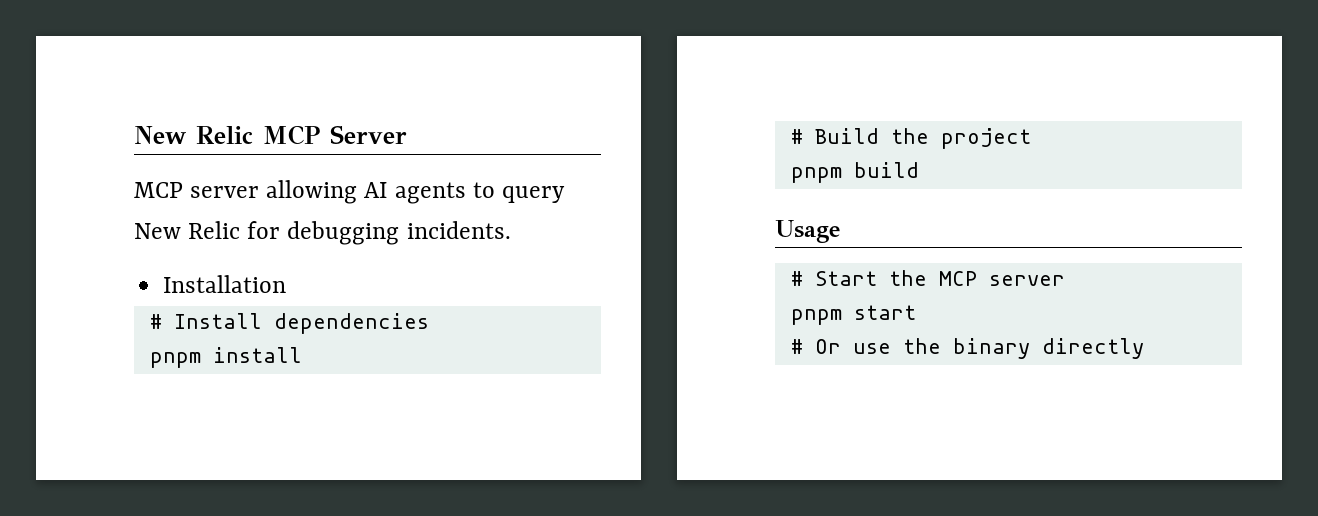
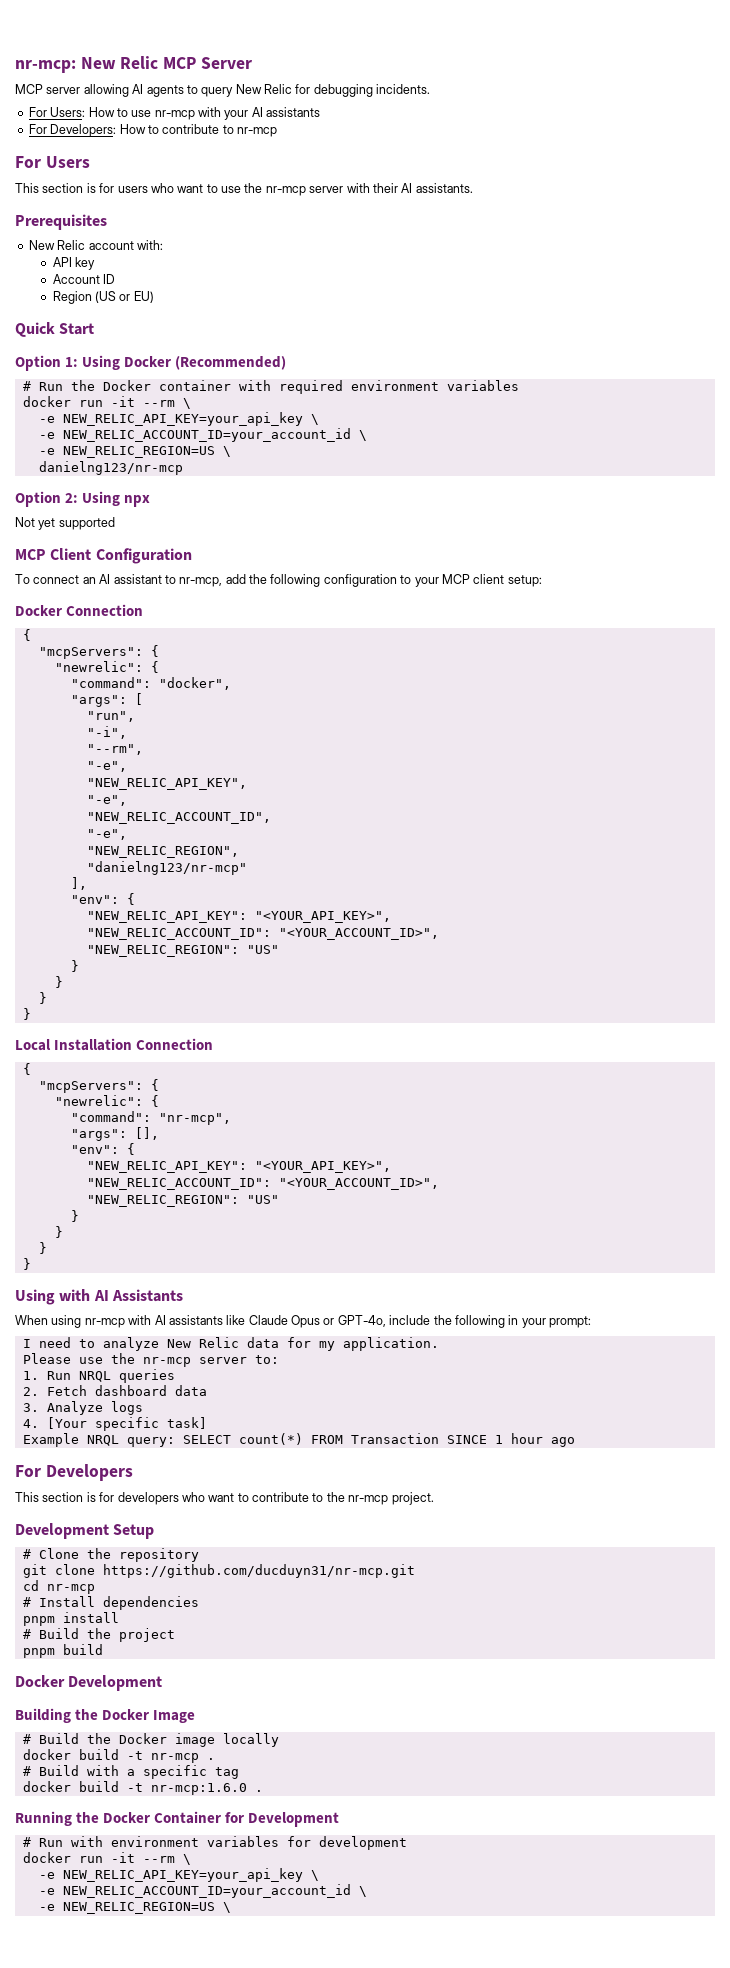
(134, 135) none -> [15,60,76,73] nr-mcp:
[163,275,287,293] Installation -> [28,107,321,120] [28,124,277,137] [15,156,90,168] [15,183,473,196] [15,214,107,230] [28,240,163,250] [52,257,95,270] [52,274,115,284] [52,291,154,304] [15,322,95,337] [15,355,287,371] [22,380,519,394] [22,396,191,409] [38,412,319,426] [38,428,367,442] [38,446,231,458] [38,461,183,475] [15,491,151,507] [15,517,115,530] [15,548,192,564] [15,574,542,587] [15,604,144,616] [22,629,31,641] [38,645,159,659] [54,661,159,673] [70,677,231,690] [70,693,143,707] [86,711,135,722] [86,726,127,739] [86,744,143,755] [86,761,127,772] [86,778,247,790] [86,795,127,806] [86,812,271,824] [86,829,127,840] [86,846,239,858] [86,861,247,875] [70,877,87,890] [70,893,135,905] [86,911,391,923] [86,928,439,940] [86,945,279,957] [70,960,79,972] [54,976,63,988] [38,992,47,1004] [22,1008,31,1020] [15,1038,214,1051] [22,1063,31,1075] [38,1079,159,1093] [54,1095,159,1107] [70,1111,231,1125] [70,1127,159,1141] [70,1143,135,1155] [86,1161,391,1173] [86,1178,439,1190] [86,1195,279,1207] [70,1210,79,1222] [54,1226,63,1238] [38,1242,47,1254] [22,1258,31,1270] [15,1289,183,1305] [15,1315,591,1328] [22,1337,439,1351] [22,1353,279,1367] [22,1369,175,1383] [22,1385,207,1396] [22,1401,143,1415] [22,1417,207,1431] [22,1433,575,1447] [15,1464,133,1481] [15,1492,434,1505] [15,1523,155,1539] [22,1548,199,1562] [22,1564,415,1578] [22,1580,95,1594] For Users: How to use nr-mcp with your AI assistants // For Developers: How to contribute to nr-mcp // For Users // This section is for users who want to use the nr-mcp server with their AI assistants. // Prerequisites // New Relic account with: // API key // Account ID // Region (US or EU) // Quick Start // Option 1: Using Docker (Recommended) // # Run the Docker container with required environment variables // docker run -it --rm \ // -e NEW_RELIC_API_KEY=your_api_key \ // -e NEW_RELIC_ACCOUNT_ID=your_account_id \ // -e NEW_RELIC_REGION=US \ // danielng123/nr-mcp // Option 2: Using npx // Not yet supported // MCP Client Configuration // To connect an AI assistant to nr-mcp, add the following configuration to your MCP client setup: // Docker Connection // { // "mcpServers": { // "newrelic": { // "command": "docker", // "args": [ // "run", // "-i", // "--rm", // "-e", // "NEW_RELIC_API_KEY", // "-e", // "NEW_RELIC_ACCOUNT_ID", // "-e", // "NEW_RELIC_REGION", // "danielng123/nr-mcp" // ], // "env": { // "NEW_RELIC_API_KEY": "<YOUR_API_KEY>", // "NEW_RELIC_ACCOUNT_ID": "<YOUR_ACCOUNT_ID>", // "NEW_RELIC_REGION": "US" // } // } // } // } // Local Installation Connection // { // "mcpServers": { // "newrelic": { // "command": "nr-mcp", // "args": [], // "env": { // "NEW_RELIC_API_KEY": "<YOUR_API_KEY>", // "NEW_RELIC_ACCOUNT_ID": "<YOUR_ACCOUNT_ID>", // "NEW_RELIC_REGION": "US" // } // } // } // } // Using with AI Assistants // When using nr-mcp with AI assistants like Claude Opus or GPT-4o, include the following in your prompt: // I need to analyze New Relic data for my application. // Please use the nr-mcp server to: // 1. Run NRQL queries // 2. Fetch dashboard data // 3. Analyze logs // 4. [Your specific task] // Example NRQL query: SELECT count(*) FROM Transaction SINCE 1 hour ago // For Developers // This section is for developers who want to contribute to the nr-mcp project. // Development Setup // # Clone the repository // git clone https://github.com/ducduyn31/nr-mcp.git // cd nr-mcp
[775,220,840,243] [790,270,1065,286] [790,305,916,325] [790,338,1144,359] Usage // # Start the MCP server // pnpm start // # Or use the binary directly -> [15,1675,163,1691] [15,1708,196,1723] [22,1733,279,1747] [22,1749,215,1763] [22,1765,239,1779] [22,1781,263,1795] [15,1811,340,1827] [22,1836,407,1850] [22,1852,191,1865] [38,1868,319,1882] [38,1884,367,1898] [38,1902,231,1914] Docker Development // Building the Docker Image // # Build the Docker image locally // docker build -t nr-mcp . // # Build with a specific tag // docker build -t nr-mcp:1.6.0 . // Running the Docker Container for Development // # Run with environment variables for development // docker run -it --rm \ // -e NEW_RELIC_API_KEY=your_api_key \ // -e NEW_RELIC_ACCOUNT_ID=your_account_id \ // -e NEW_RELIC_REGION=US \

